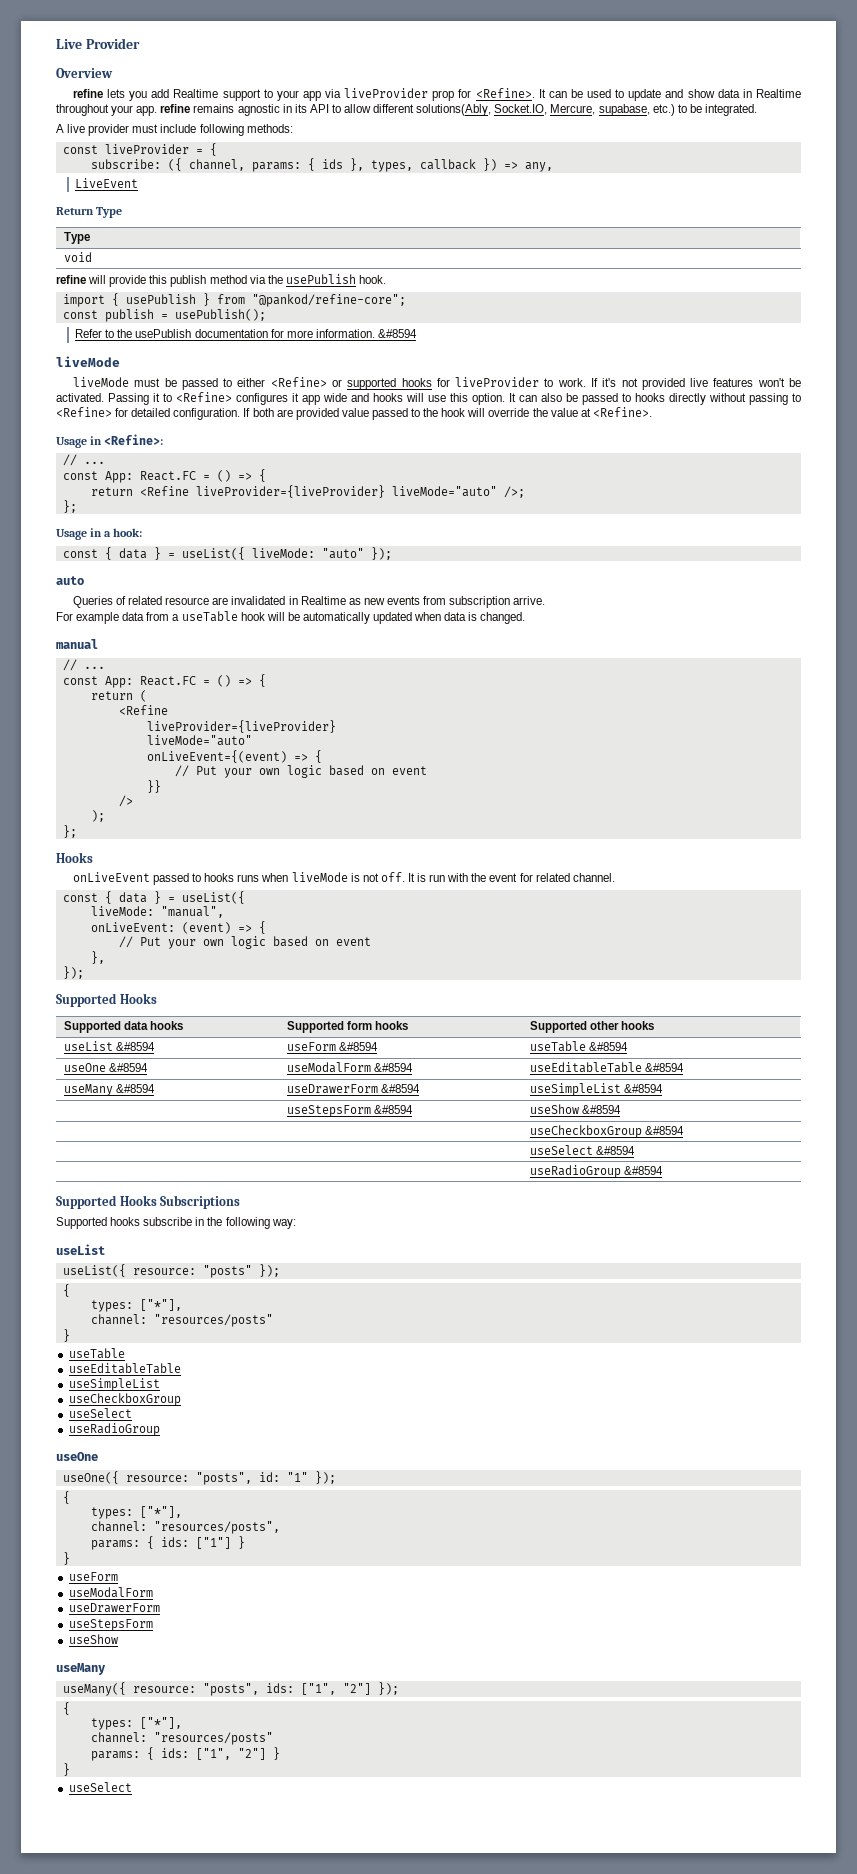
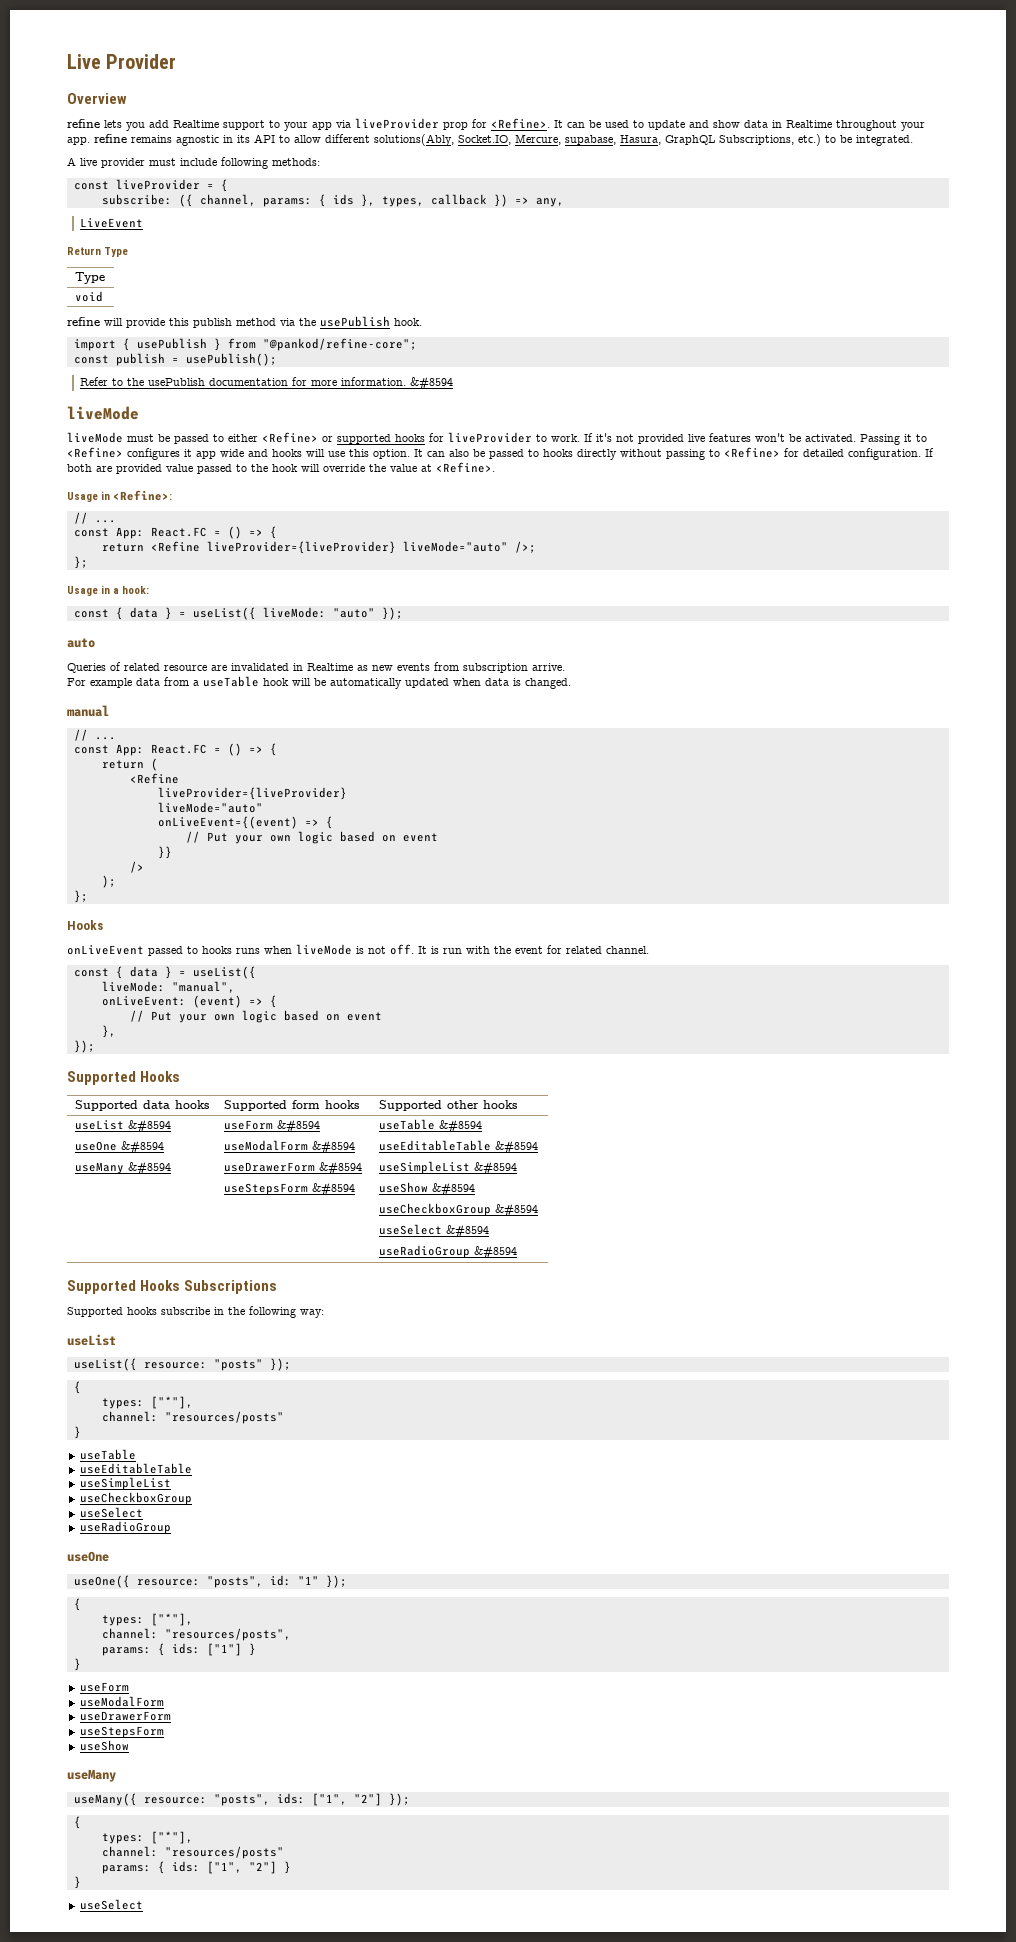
(650, 110) none -> [620,135,794,145] Hasura, GraphQL Subscriptions,

